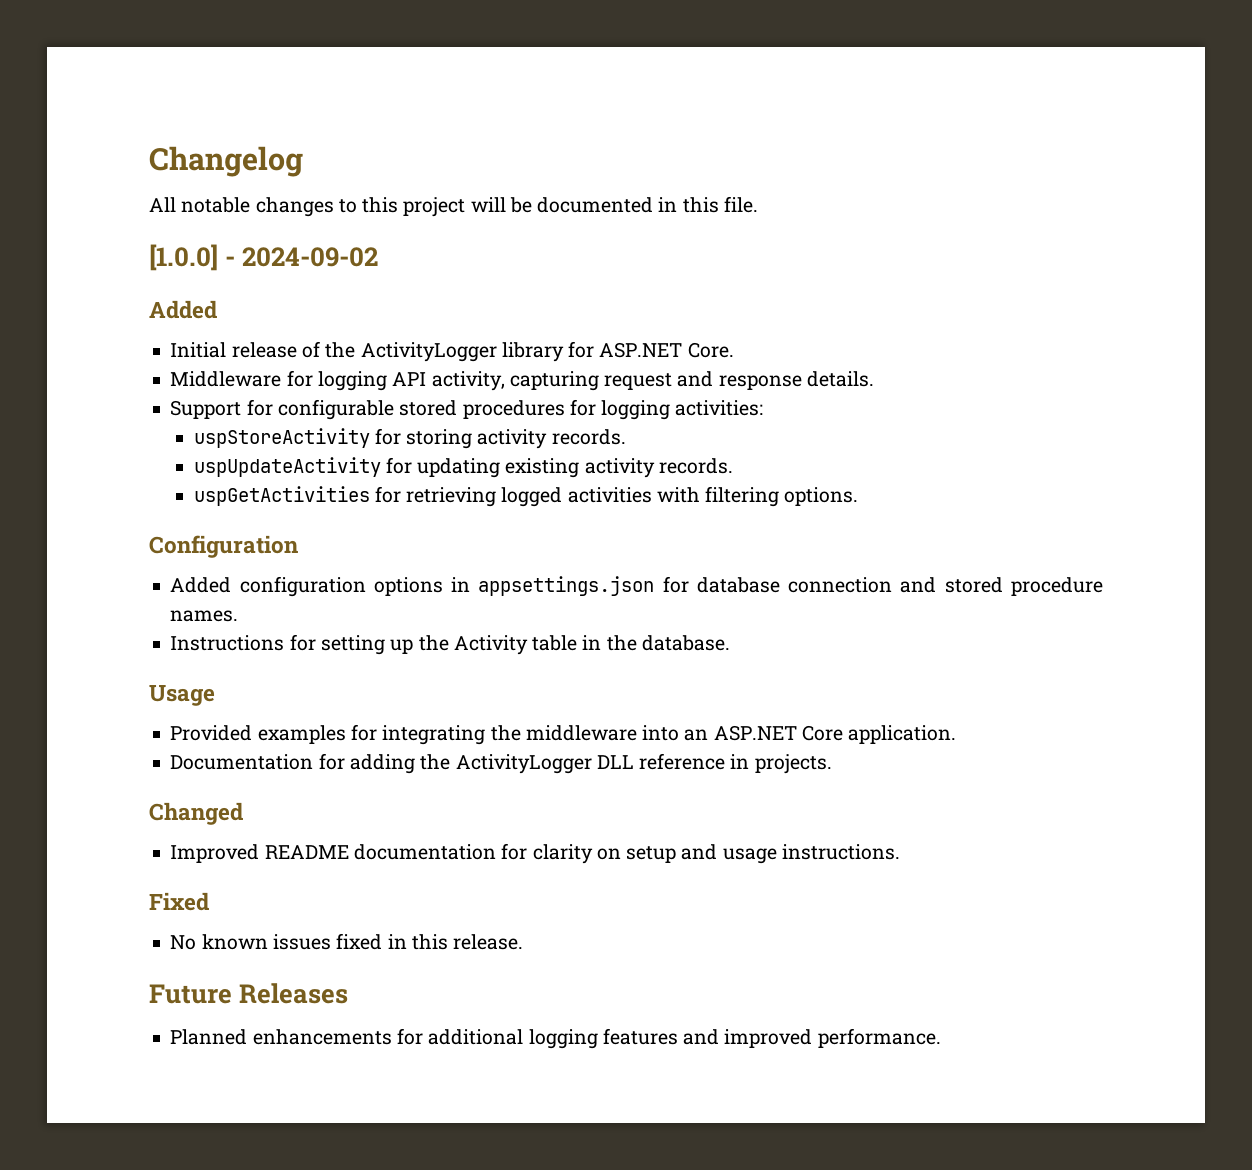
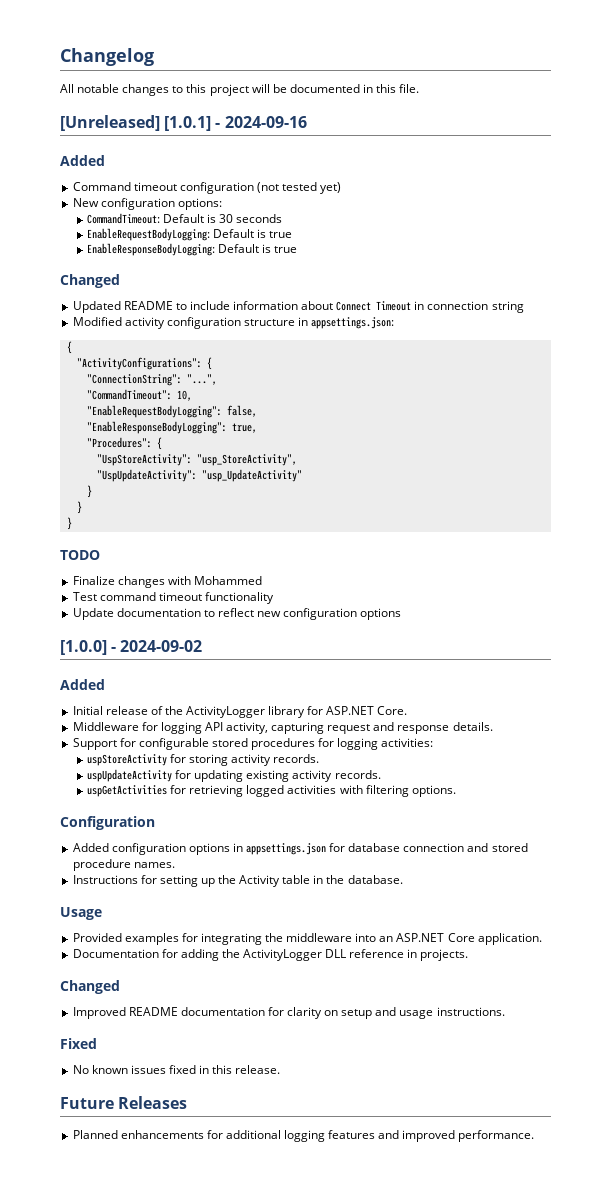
(758, 204) none -> [60,115,307,131] [60,155,105,166] [72,182,342,194] [72,198,222,210] [87,213,283,224] [87,228,293,241] [87,243,298,256] [60,274,120,288] [72,301,524,313] [72,317,395,329] [66,341,72,354] [76,357,212,370] [86,374,217,386] [86,389,192,401] [86,405,257,418] [86,421,257,434] [86,437,162,450] [96,454,297,466] [96,469,302,482] [86,485,92,498] [76,501,82,514] [66,517,72,530] [60,550,100,560] [72,576,262,588] [72,592,274,604] [72,608,402,620] // [Unreleased] [1.0.1] - 2024-09-16 // Added // Command timeout configuration (not tested yet) // New configuration options: // CommandTimeout: Default is 30 seconds // EnableRequestBodyLogging: Default is true // EnableResponseBodyLogging: Default is true // Changed // Updated README to include information about Connect Timeout in connection string // Modified activity configuration structure in appsettings.json: // { // "ActivityConfigurations": { // "ConnectionString": "...", // "CommandTimeout": 10, // "EnableRequestBodyLogging": false, // "EnableResponseBodyLogging": true, // "Procedures": { // "UspStoreActivity": "usp_StoreActivity", // "UspUpdateActivity": "usp_UpdateActivity" // } // } // } // TODO // Finalize changes with Mohammed // Test command timeout functionality // Update documentation to reflect new configuration options

